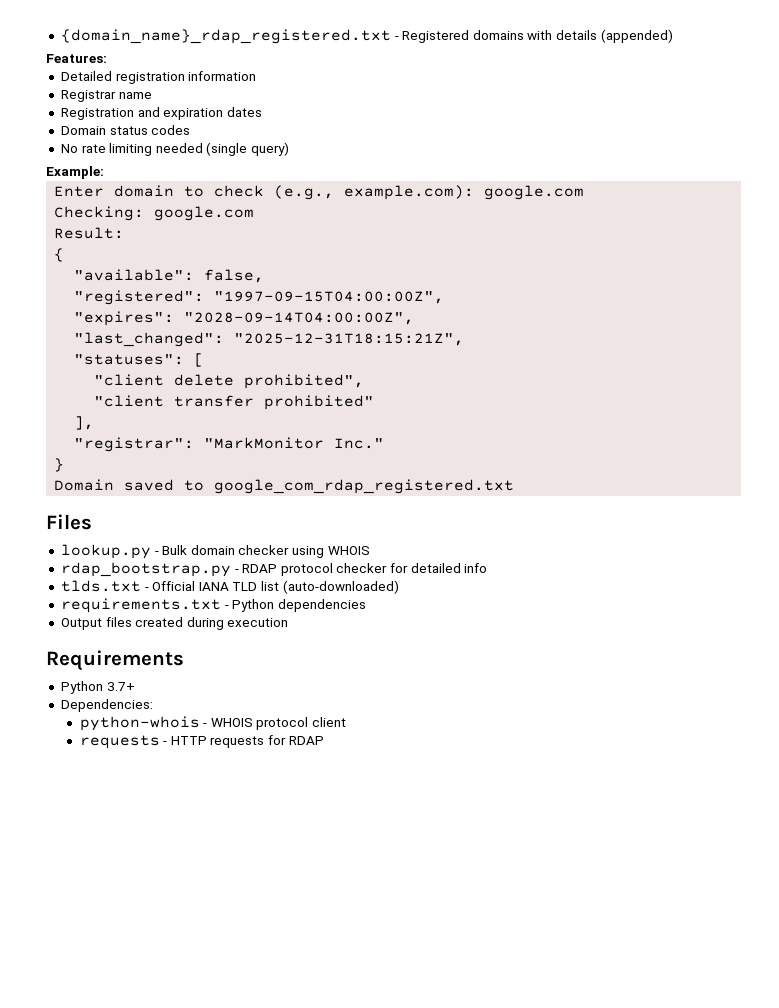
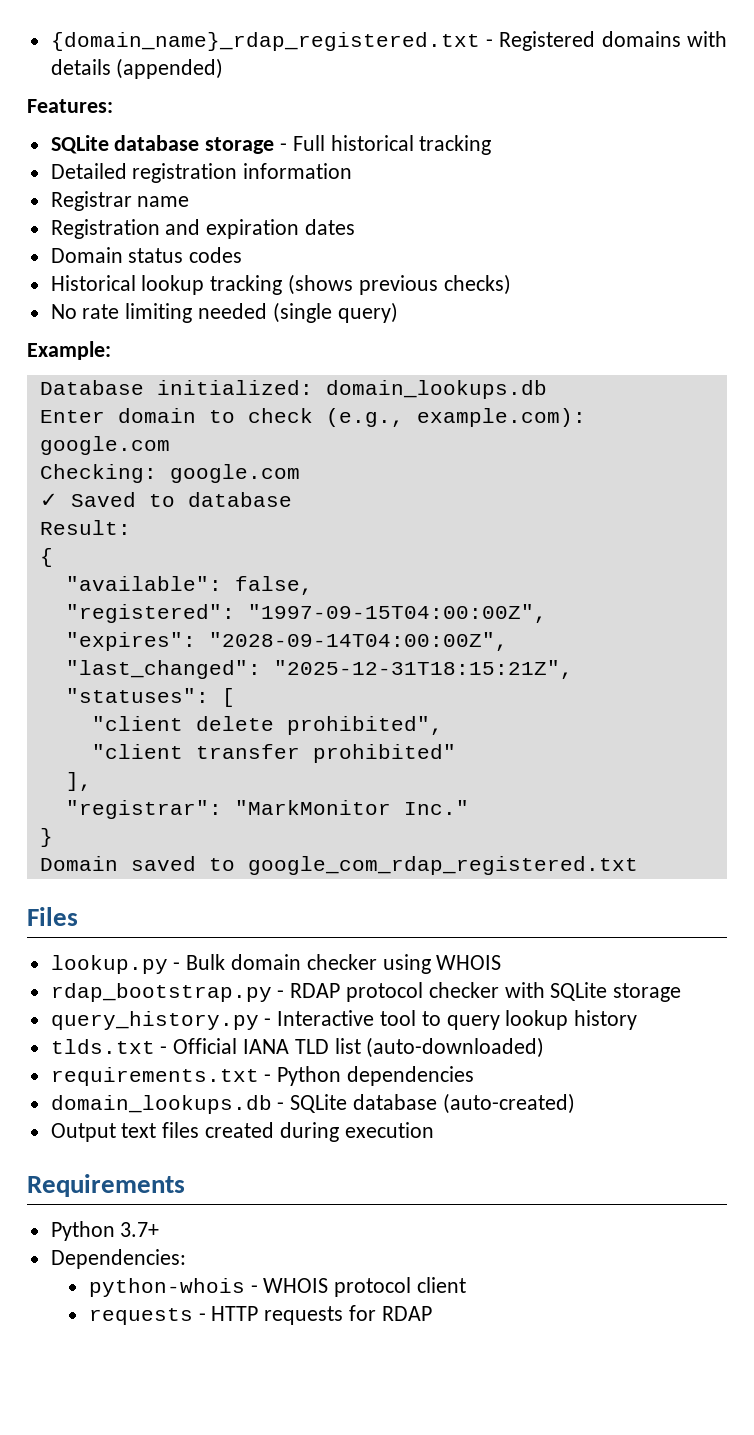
(107, 58) none -> [50,135,492,155] // SQLite database storage - Full historical tracking
(191, 130) none -> [50,274,511,295] // Historical lookup tracking (shows previous checks)
(104, 172) none -> [39,380,547,399] // Database initialized: domain_lookups.db
(255, 213) none -> [39,492,292,507] // ✓ Saved to database
[390,563,488,573] for detailed info -> [504,982,682,1002] [50,1010,638,1030] with SQLite storage // query_history.py - Interactive tool to query lookup history
(366, 605) none -> [50,1093,575,1114] // domain_lookups.db - SQLite database (auto-created)
(102, 624) none -> [121,1123,157,1138] text

